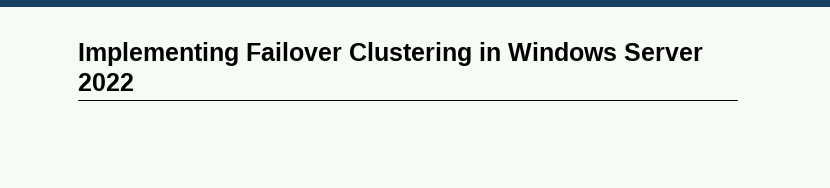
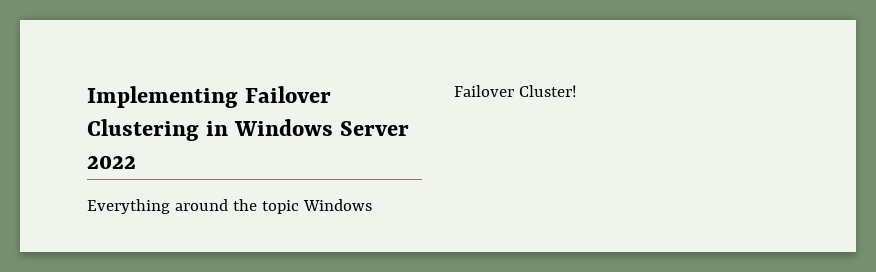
(134, 82) none -> [87,199,372,214] [454,85,577,97] // Everything around the topic Windows Failover Cluster!

